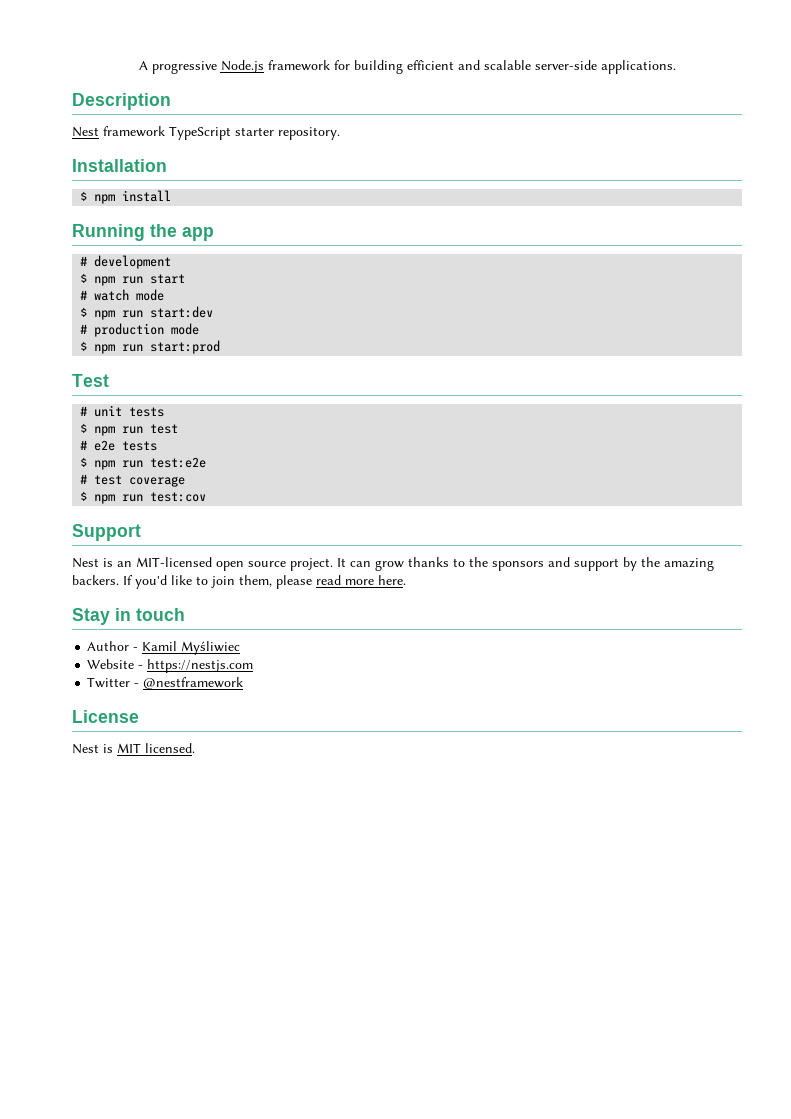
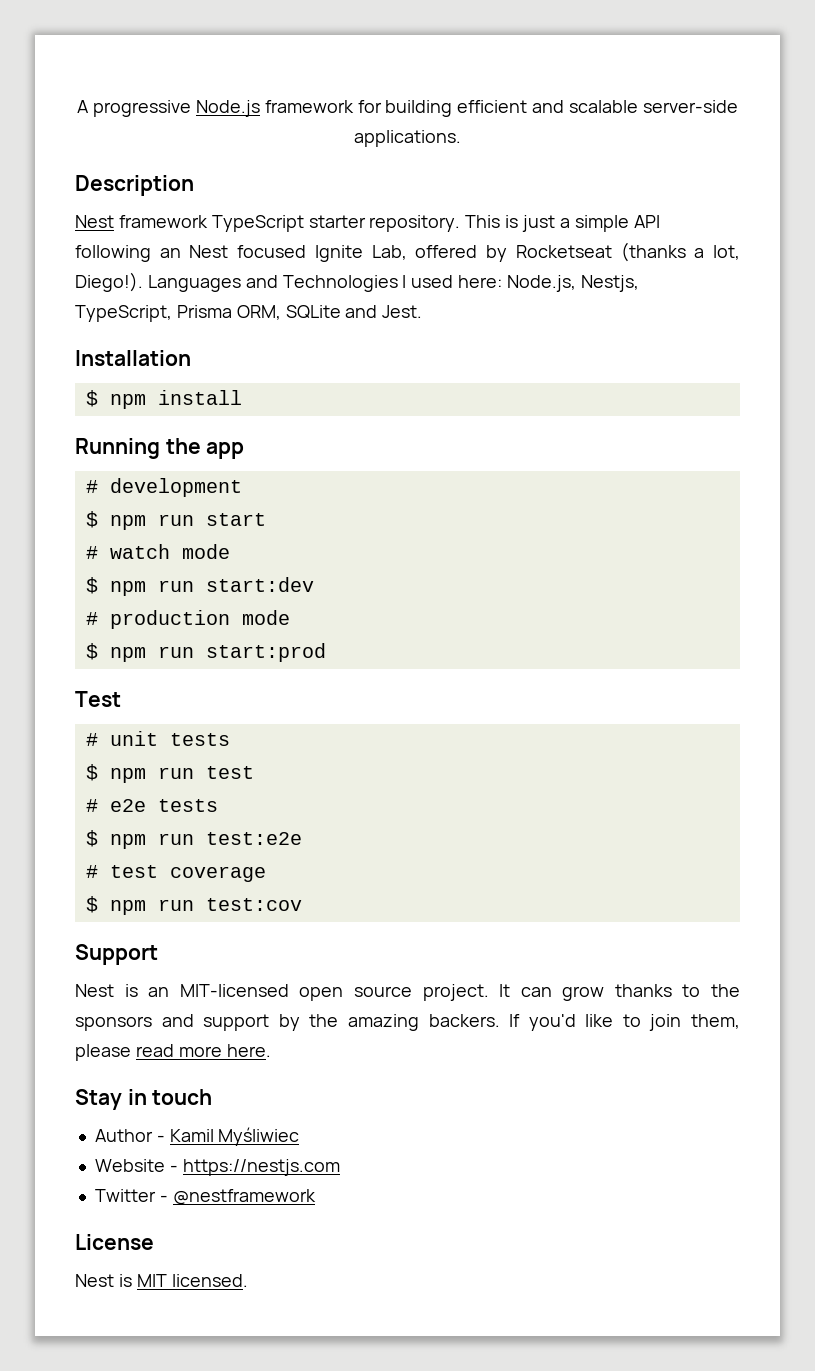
(340, 133) none -> [465,215,660,232] [75,242,741,262] [75,272,639,292] [75,305,423,322] This is just a simple API following an Nest focused Ignite Lab, offered by Rocketseat (thanks a lot, Diego!). Languages and Technologies I used here: Node.js, Nestjs, TypeScript, Prisma ORM, SQLite and Jest.

